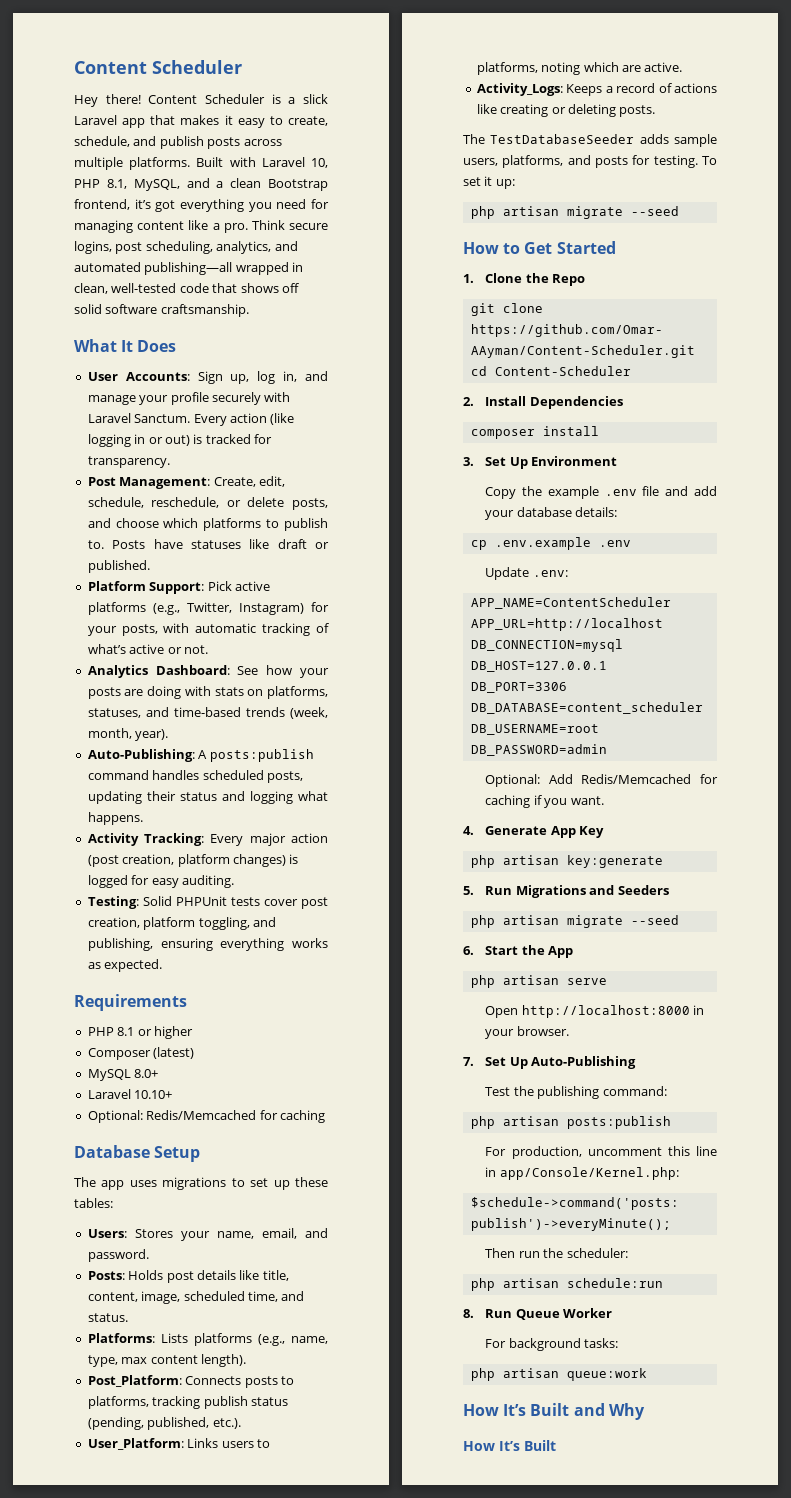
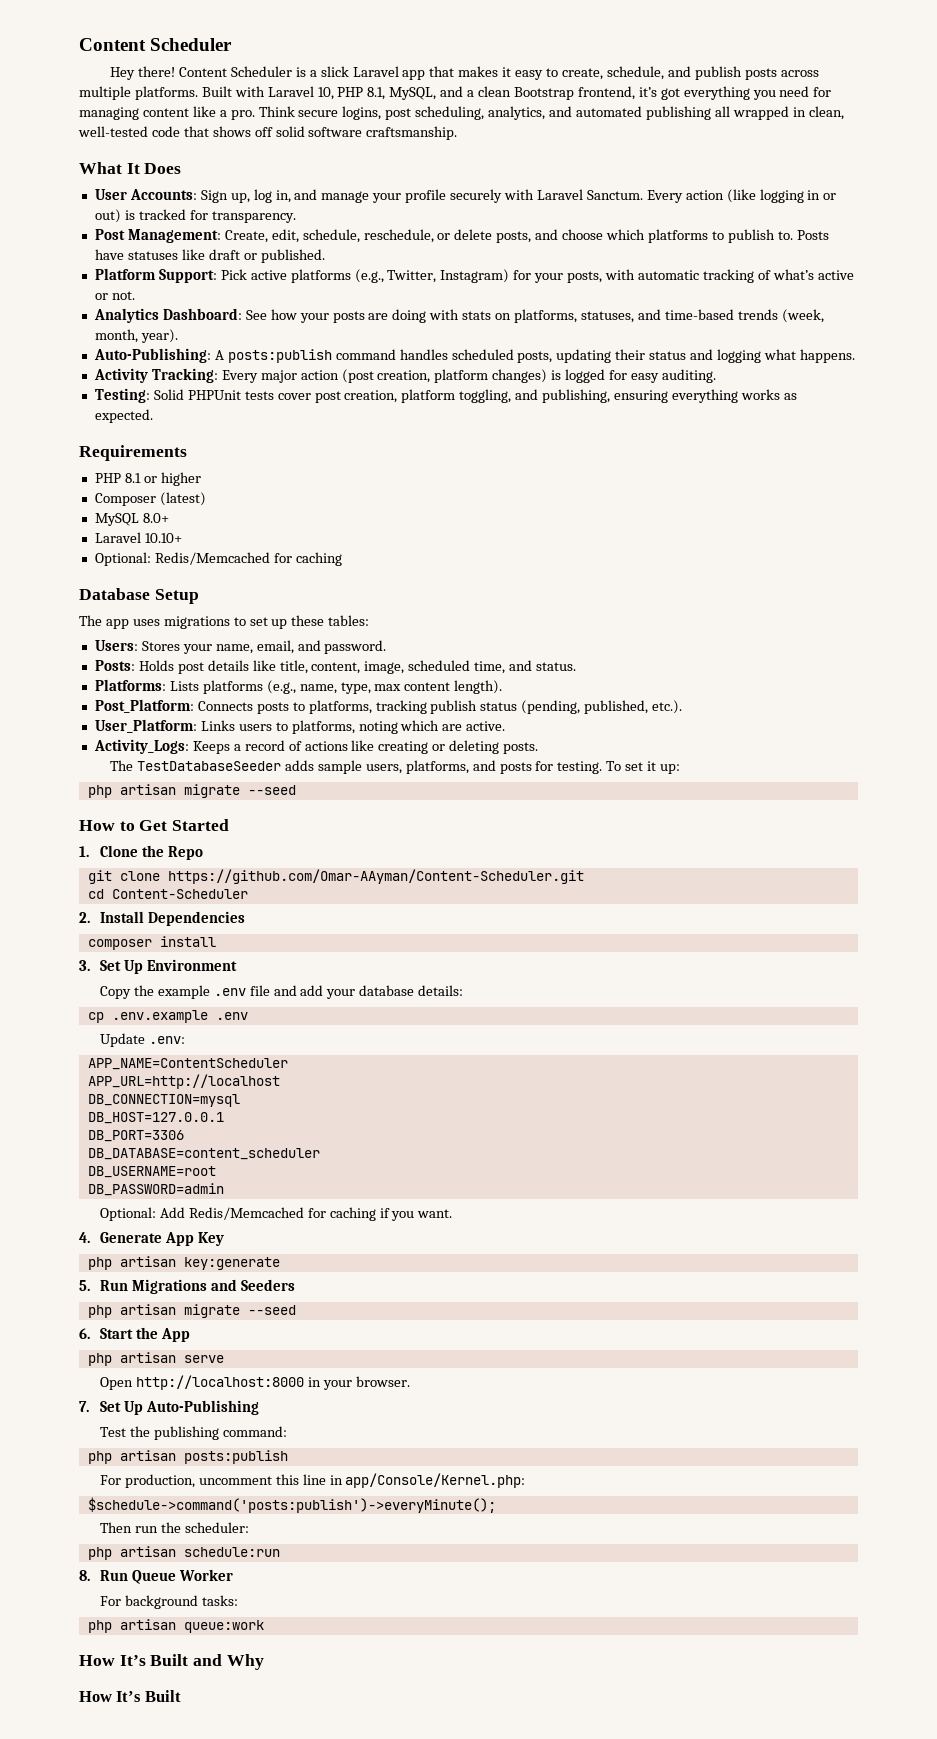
[144,262,233,275] publishing—all -> [645,106,730,120] publishing all

